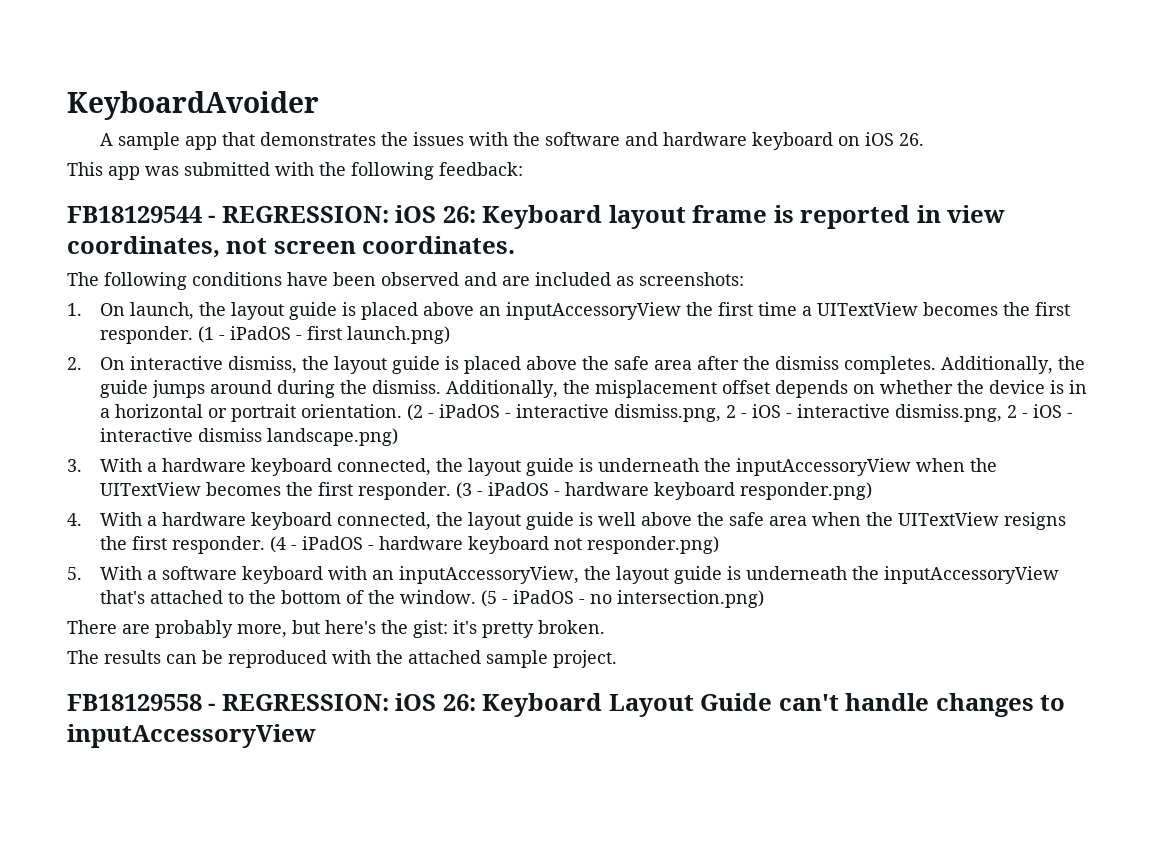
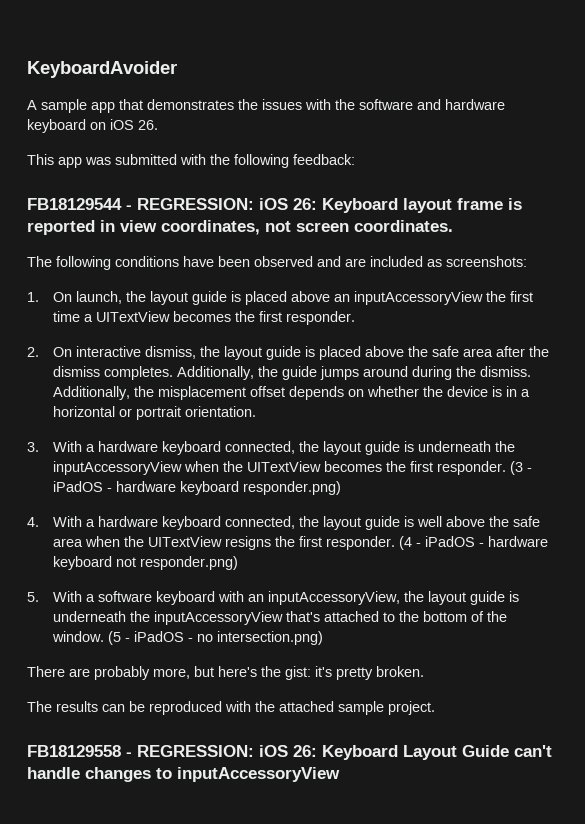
[197,326,450,344] (1 - iPadOS - first launch.png) -> (356, 318) none
[406,404,1073,422] [99,428,398,446] (2 - iPadOS - interactive dismiss.png, 2 - iOS - interactive dismiss.png, 2 - iOS - interactive dismiss landscape.png) -> (257, 411) none

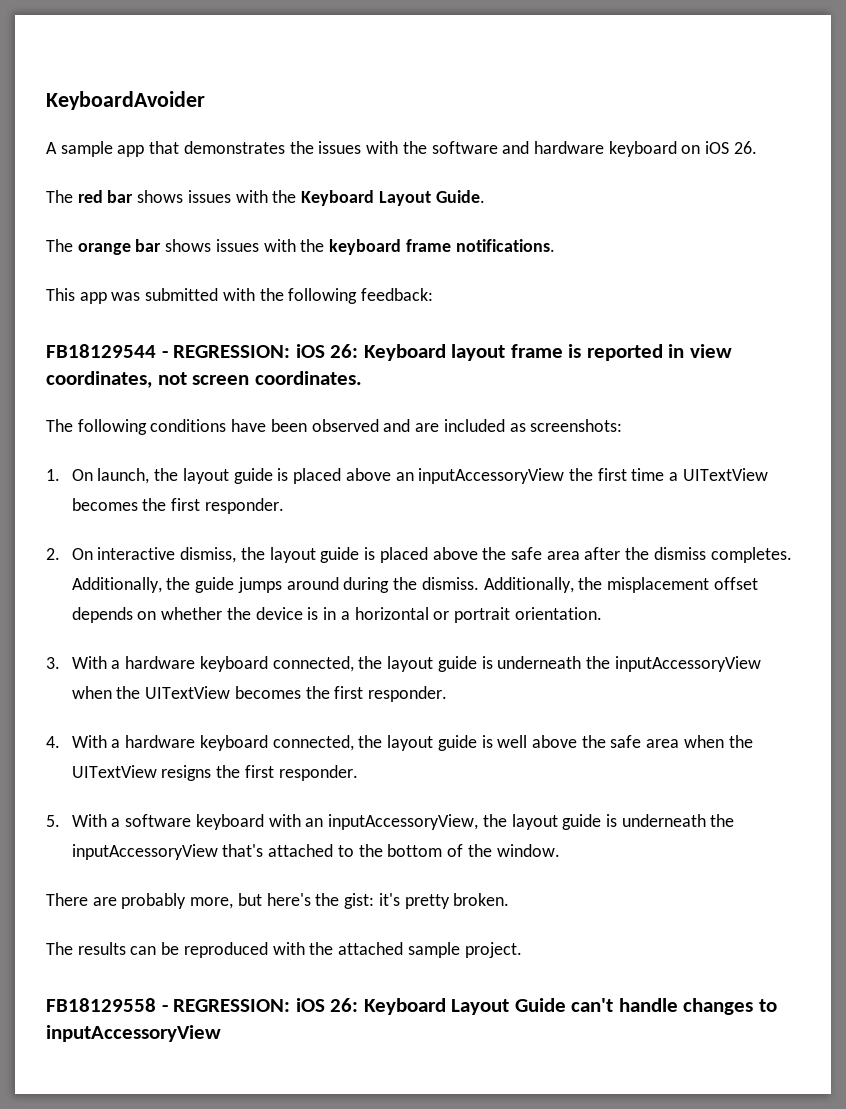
(158, 125) none -> [46,190,485,206] [46,239,555,255] // The red bar shows issues with the Keyboard Layout Guide. // The orange bar shows issues with the keyboard frame notifications.
[510,461,533,475] [53,481,342,495] (3 - iPadOS - hardware keyboard responder.png) -> (448, 694) none
[399,536,549,550] [53,556,239,570] (4 - iPadOS - hardware keyboard not responder.png) -> (358, 773) none
[108,631,324,645] (5 - iPadOS - no intersection.png) -> (560, 850) none

